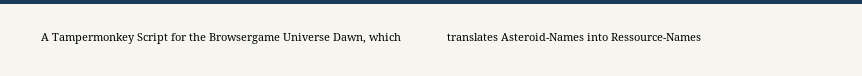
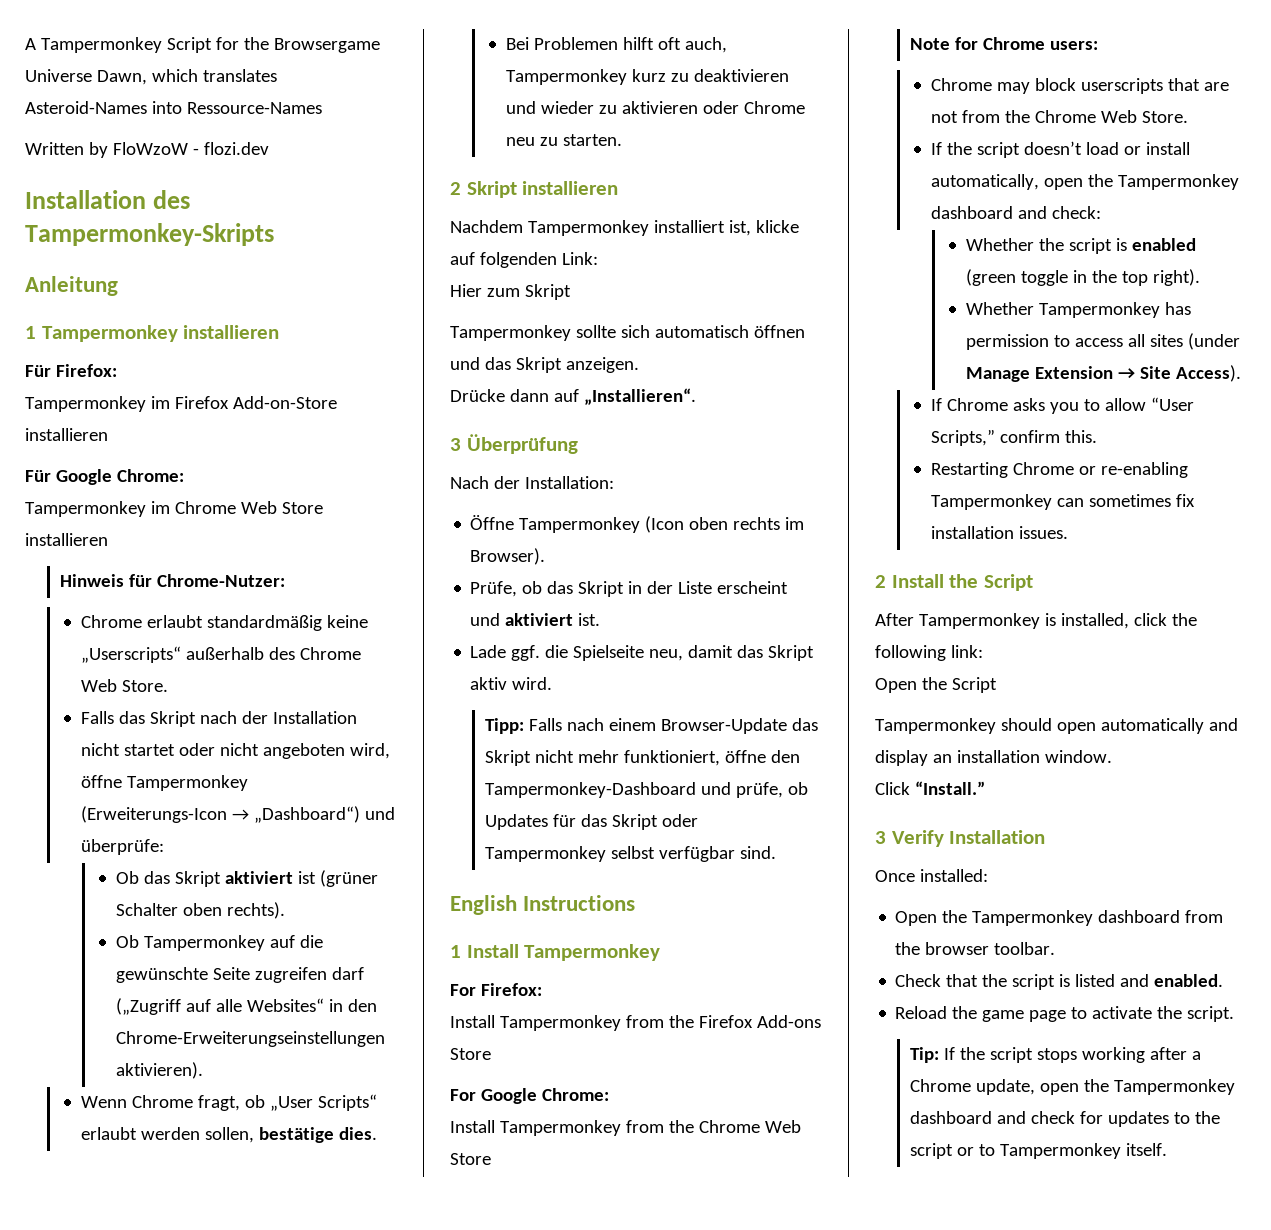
(701, 37) none -> [25,142,269,158] [25,190,191,209] [25,223,274,246] [25,276,118,296] [25,325,280,342] [25,364,117,377] [25,396,337,412] [25,428,108,441] [25,469,184,485] [25,501,323,517] [25,533,108,546] [60,574,286,587] [80,615,368,631] [80,646,361,663] [80,679,168,692] [80,711,357,727] [80,743,390,759] [80,775,248,791] [80,806,395,823] [80,839,164,855] [115,870,378,887] [115,902,285,919] [115,935,323,951] [115,967,364,983] [115,998,377,1015] [115,1031,385,1047] [115,1062,203,1079] [80,1094,377,1111] [80,1127,377,1143] [505,37,727,53] [505,69,789,85] [505,101,805,114] [505,134,622,146] [450,181,619,198] [450,220,799,236] [450,252,598,268] [450,284,571,300] [450,325,805,341] [450,357,639,373] [450,388,696,405] [450,434,578,454] [450,476,614,489] [470,515,805,533] [470,548,546,565] [470,581,789,597] [470,613,601,626] [470,645,815,661] [470,677,553,690] [485,718,819,734] [485,750,801,766] [485,782,809,798] [485,814,699,830] [485,846,777,862] [450,895,636,915] [450,944,661,961] [450,983,542,996] [450,1015,821,1031] [450,1048,491,1060] [450,1088,609,1104] [450,1120,801,1136] [450,1153,491,1165] [910,37,1099,50] [930,78,1229,94] [930,110,1188,123] [930,141,1190,158] [930,174,1239,190] [930,206,1101,219] [965,238,1196,254] [965,269,1200,286] [965,302,1191,318] [965,333,1240,350] [965,365,1241,382] [930,397,1194,414] [930,429,1097,446] [930,462,1188,478] [930,494,1195,510] [930,526,1068,539] [875,574,1033,591] [875,613,1197,629] [875,645,983,661] [875,677,997,693] [875,718,1238,734] [875,750,1112,766] [875,781,985,795] [875,830,1046,847] [875,869,988,882] [895,910,1224,926] [895,942,1056,955] [895,974,1224,990] [895,1006,1235,1022] [910,1047,1202,1063] [910,1079,1236,1095] [910,1111,1221,1127] [910,1143,1168,1159] // Written by FloWzoW - flozi.dev // Installation des Tampermonkey-Skripts // Anleitung // 1 Tampermonkey installieren // Für Firefox: // Tampermonkey im Firefox Add-on-Store installieren // Für Google Chrome: // Tampermonkey im Chrome Web Store installieren // Hinweis für Chrome-Nutzer: // Chrome erlaubt standardmäßig keine „Userscripts“ außerhalb des Chrome Web Store. // Falls das Skript nach der Installation nicht startet oder nicht angeboten wird, öffne Tampermonkey (Erweiterungs-Icon → „Dashboard“) und überprüfe: // Ob das Skript aktiviert ist (grüner Schalter oben rechts). // Ob Tampermonkey auf die gewünschte Seite zugreifen darf („Zugriff auf alle Websites“ in den Chrome-Erweiterungseinstellungen aktivieren). // Wenn Chrome fragt, ob „User Scripts“ erlaubt werden sollen, bestätige dies. // Bei Problemen hilft oft auch, Tampermonkey kurz zu deaktivieren und wieder zu aktivieren oder Chrome neu zu starten. // 2 Skript installieren // Nachdem Tampermonkey installiert ist, klicke auf folgenden Link: // Hier zum Skript // Tampermonkey sollte sich automatisch öffnen und das Skript anzeigen. // Drücke dann auf „Installieren“. // 3 Überprüfung // Nach der Installation: // Öffne Tampermonkey (Icon oben rechts im Browser). // Prüfe, ob das Skript in der Liste erscheint und aktiviert ist. // Lade ggf. die Spielseite neu, damit das Skript aktiv wird. // Tipp: Falls nach einem Browser-Update das Skript nicht mehr funktioniert, öffne den Tampermonkey-Dashboard und prüfe, ob Updates für das Skript oder Tampermonkey selbst verfügbar sind. // English Instructions // 1 Install Tampermonkey // For Firefox: // Install Tampermonkey from the Firefox Add-ons Store // For Google Chrome: // Install Tampermonkey from the Chrome Web Store // Note for Chrome users: // Chrome may block userscripts that are not from the Chrome Web Store. // If the script doesn’t load or install automatically, open the Tampermonkey dashboard and check: // Whether the script is enabled (green toggle in the top right). // Whether Tampermonkey has permission to access all sites (under Manage Extension → Site Access). // If Chrome asks you to allow “User Scripts,” confirm this. // Restarting Chrome or re-enabling Tampermonkey can sometimes fix installation issues. // 2 Install the Script // After Tampermonkey is installed, click the following link: // Open the Script // Tampermonkey should open automatically and display an installation window. // Click “Install.” // 3 Verify Installation // Once installed: // Open the Tampermonkey dashboard from the browser toolbar. // Check that the script is listed and enabled. // Reload the game page to activate the script. // Tip: If the script stops working after a Chrome update, open the Tampermonkey dashboard and check for updates to the script or to Tampermonkey itself.

